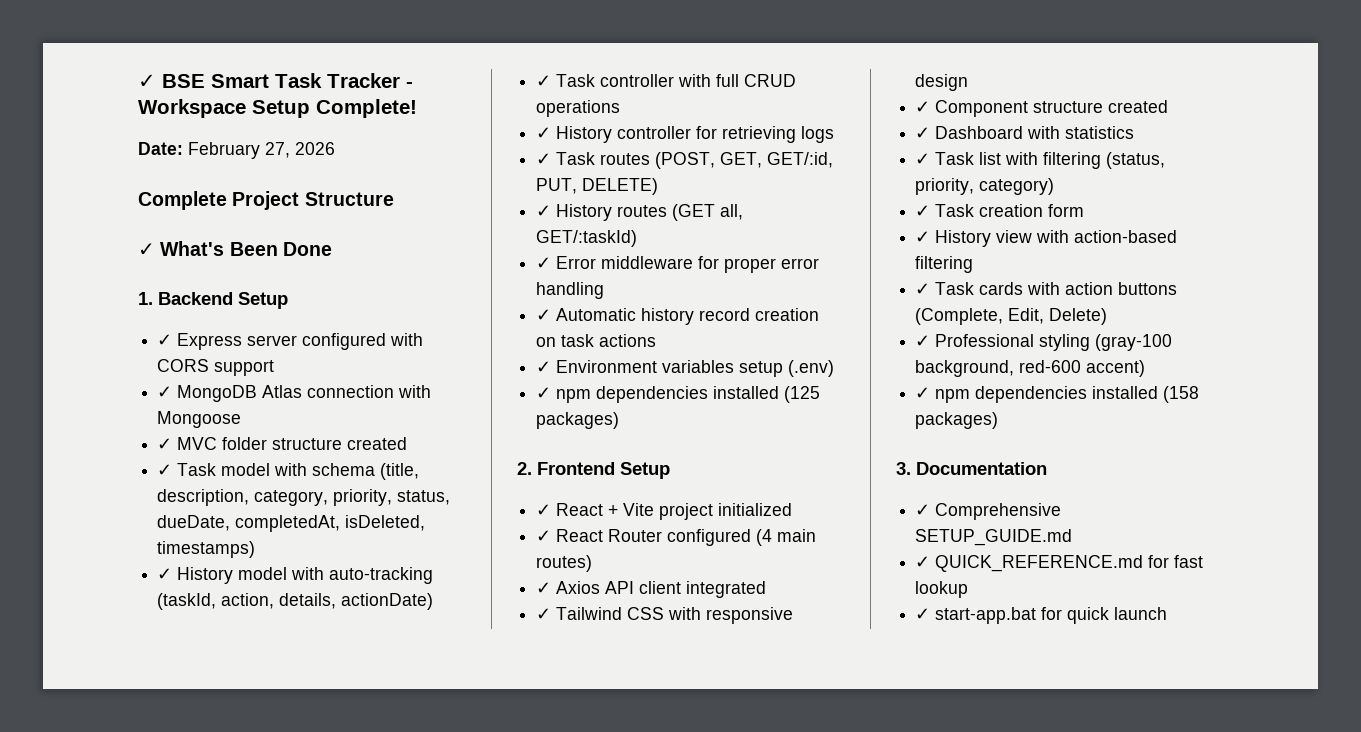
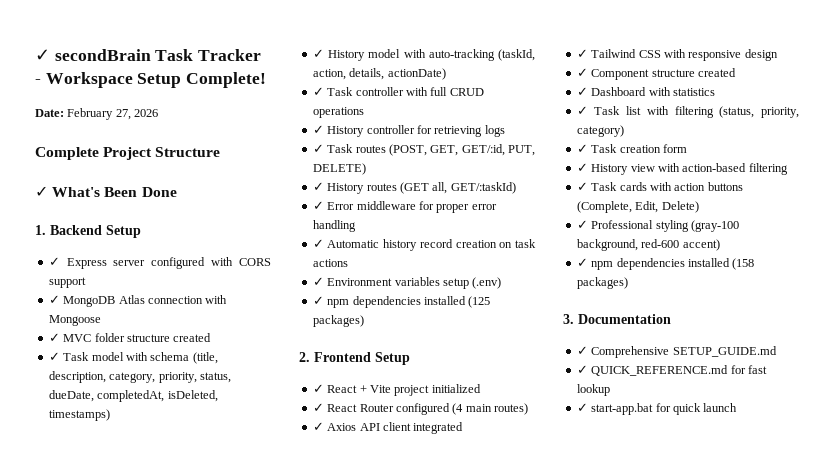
[138,74,269,88] ✓ BSE Smart -> [35,49,151,61] ✓ secondBrain

